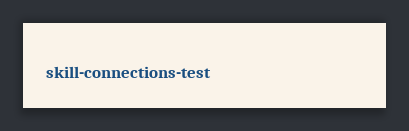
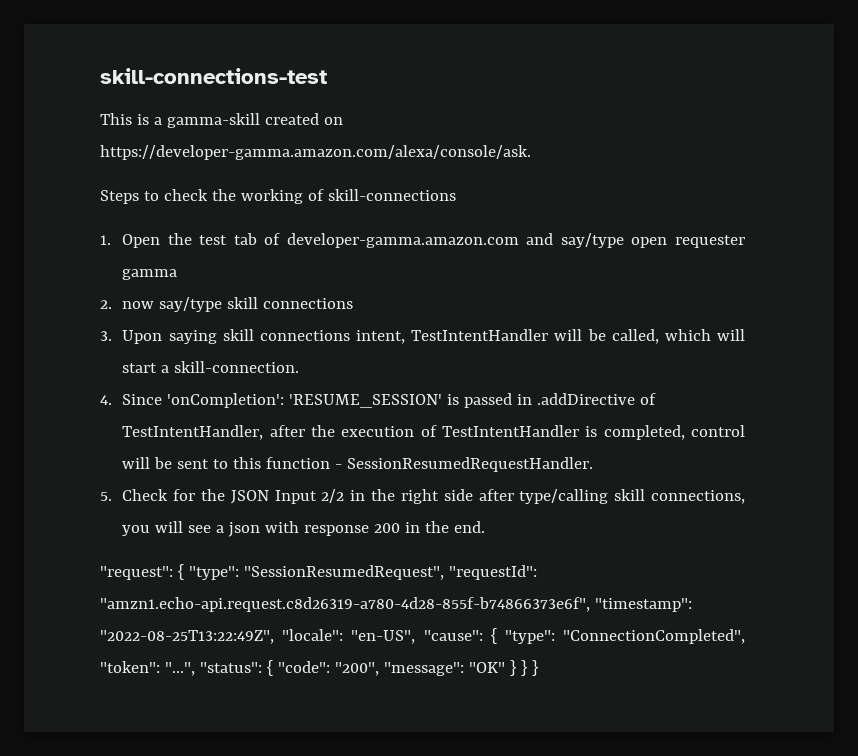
(211, 72) none -> [100,113,343,128] [100,145,531,160] [100,189,456,204] [100,233,745,248] [122,269,178,280] [100,297,354,312] [100,329,745,344] [122,361,300,373] [100,393,657,408] [122,425,745,440] [122,457,594,472] [100,489,745,504] [122,521,486,537] [100,564,537,580] [100,597,692,612] [100,628,745,644] [100,660,538,676] // This is a gamma-skill created on https://developer-gamma.amazon.com/alexa/console/ask. // Steps to check the working of skill-connections // 1. Open the test tab of developer-gamma.amazon.com and say/type open requester gamma // 2. now say/type skill connections // 3. Upon saying skill connections intent, TestIntentHandler will be called, which will start a skill-connection. // 4. Since 'onCompletion': 'RESUME_SESSION' is passed in .addDirective of TestIntentHandler, after the execution of TestIntentHandler is completed, control will be sent to this function - SessionResumedRequestHandler. // 5. Check for the JSON Input 2/2 in the right side after type/calling skill connections, you will see a json with response 200 in the end. // "request": { "type": "SessionResumedRequest", "requestId": "amzn1.echo-api.request.c8d26319-a780-4d28-855f-b74866373e6f", "timestamp": "2022-08-25T13:22:49Z", "locale": "en-US", "cause": { "type": "ConnectionCompleted", "token": "...", "status": { "code": "200", "message": "OK" } } }

